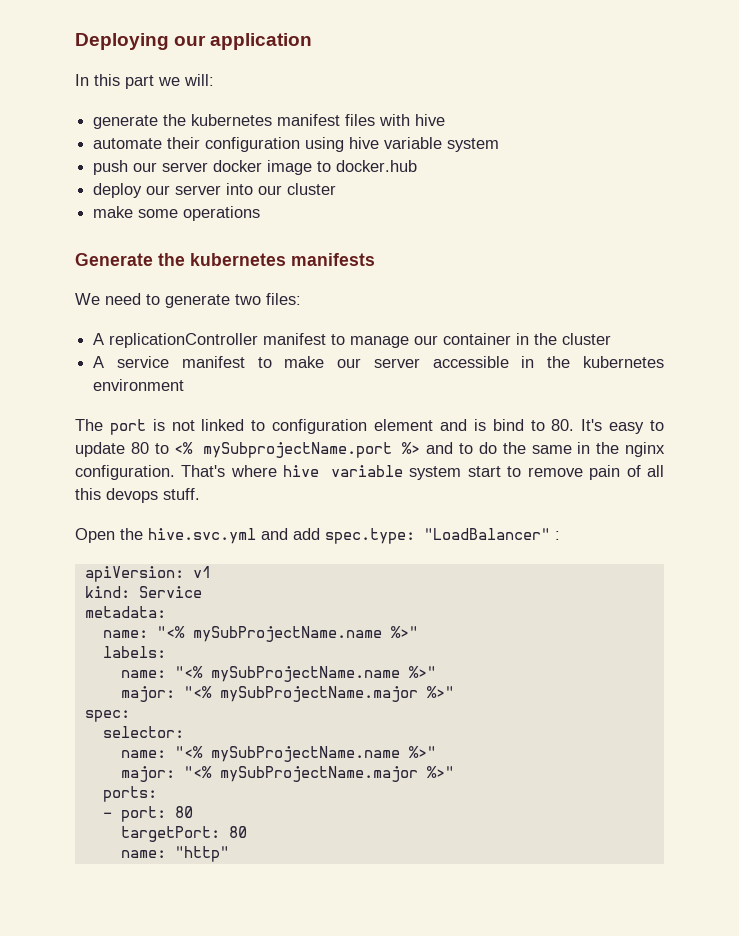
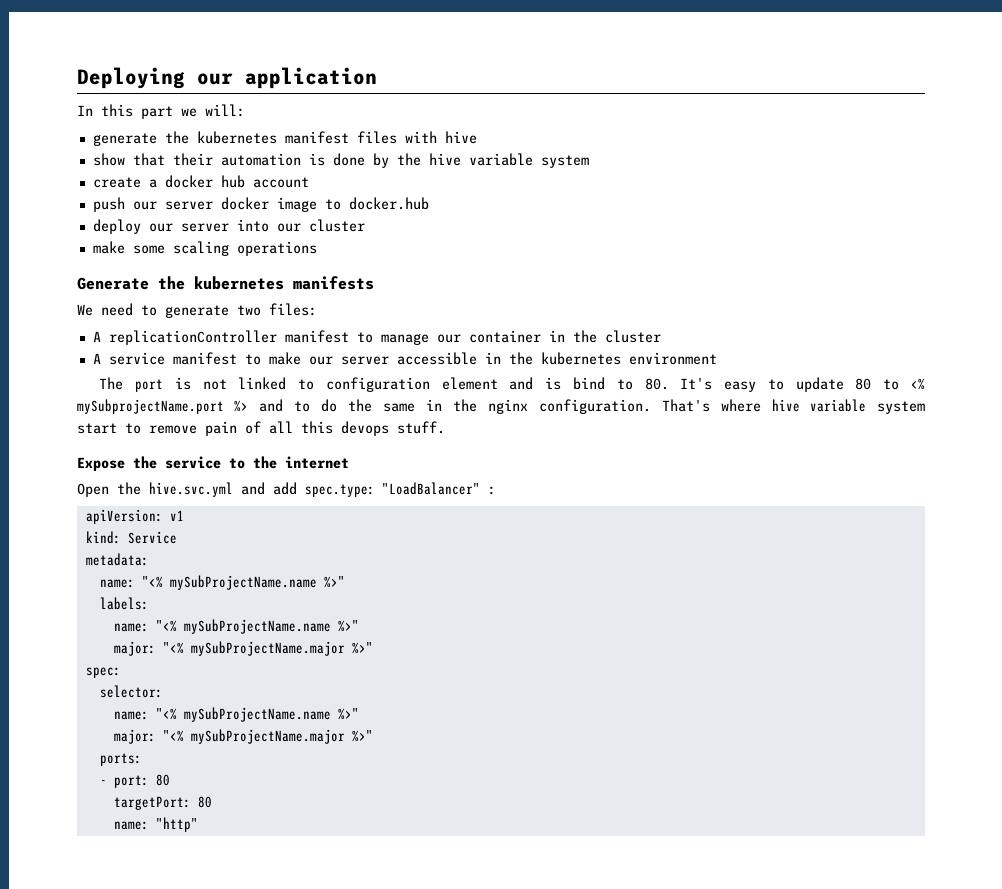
[93,137,500,152] automate their configuration using hive variable system -> [92,153,589,168] [92,175,309,188] show that their automation is done by the hive variable system // create a docker hub account
(179, 213) none -> [172,241,229,256] scaling
(200, 494) none -> [77,456,349,471] // Expose the service to the internet

